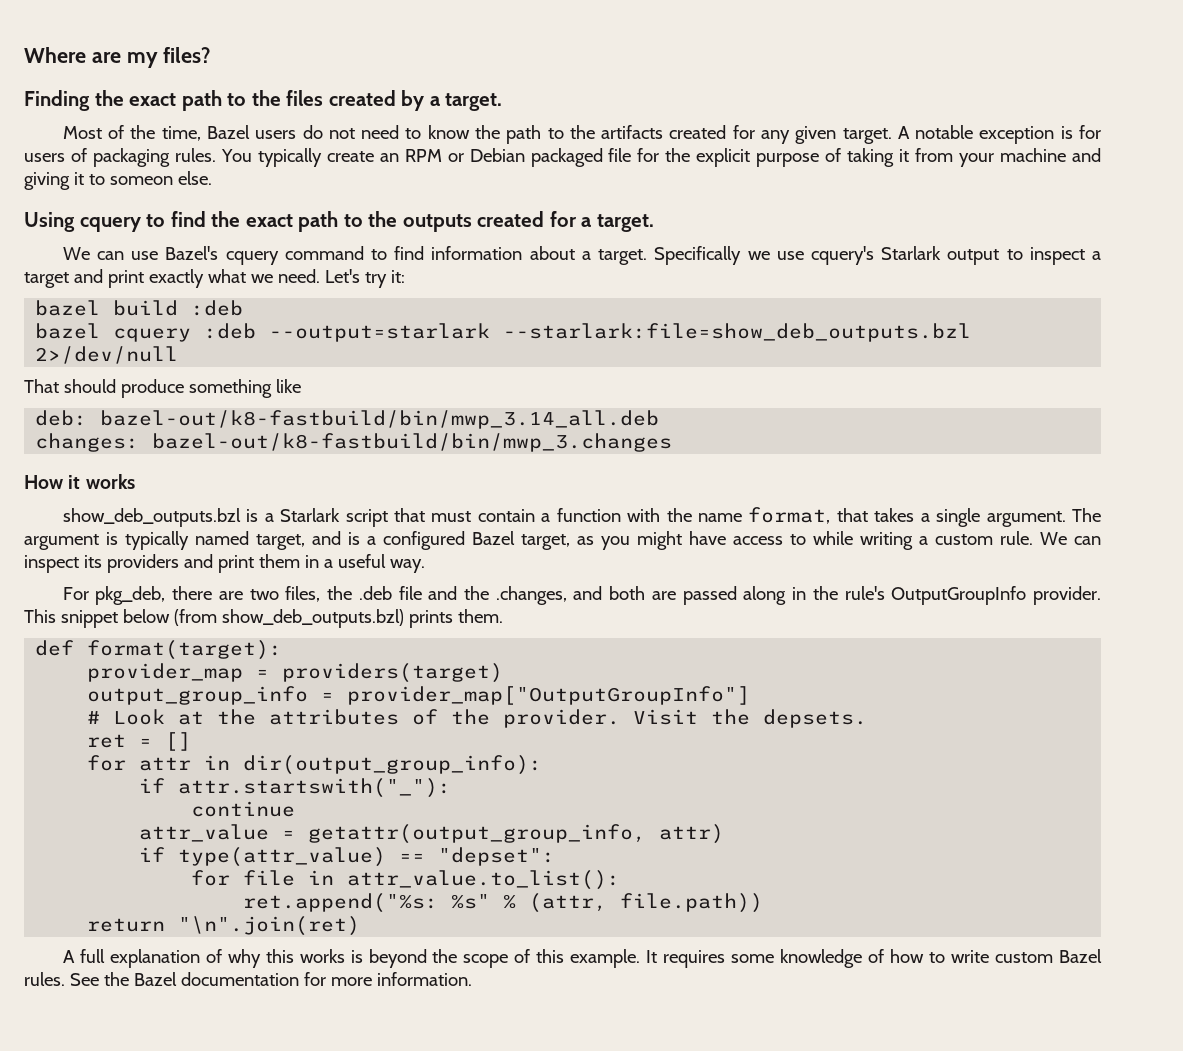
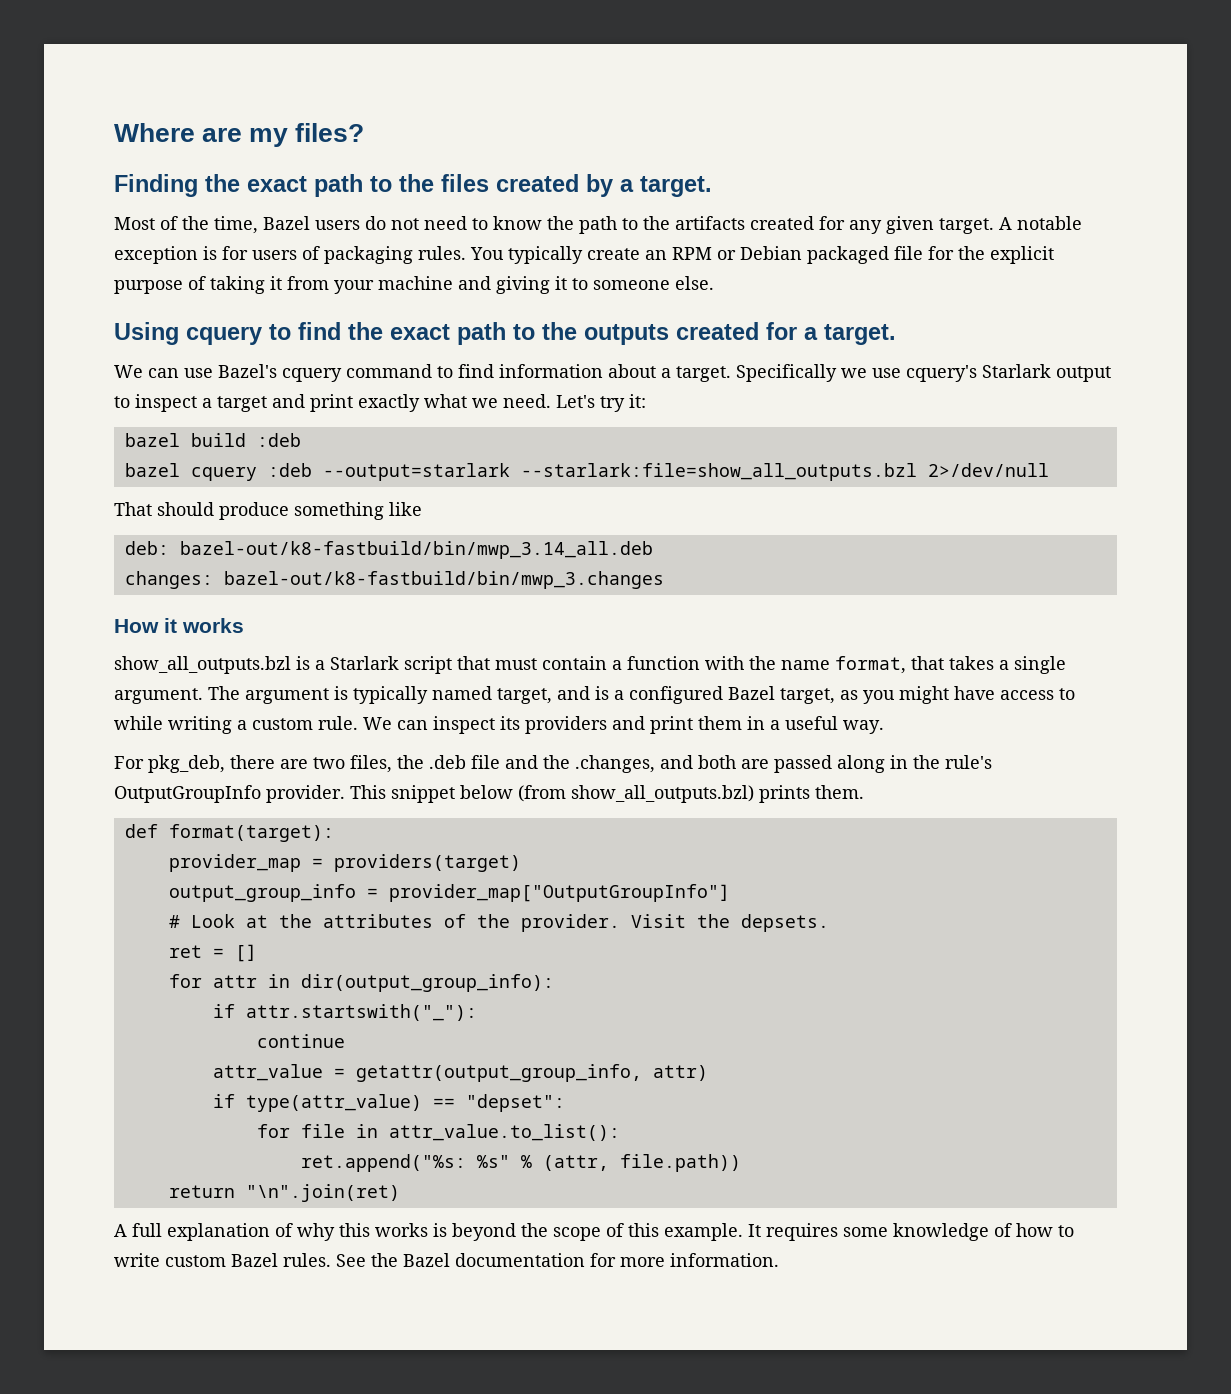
[109,176,173,185] someon -> [593,280,670,290] someone
[503,323,972,342] --starlark:file=show_deb_outputs.bzl -> [520,463,917,481] --starlark:file=show_all_outputs.bzl
[62,508,241,527] show_deb_outputs.bzl -> [114,656,291,674] show_all_outputs.bzl
[221,609,404,628] show_deb_outputs.bzl) -> [571,785,754,803] show_all_outputs.bzl)

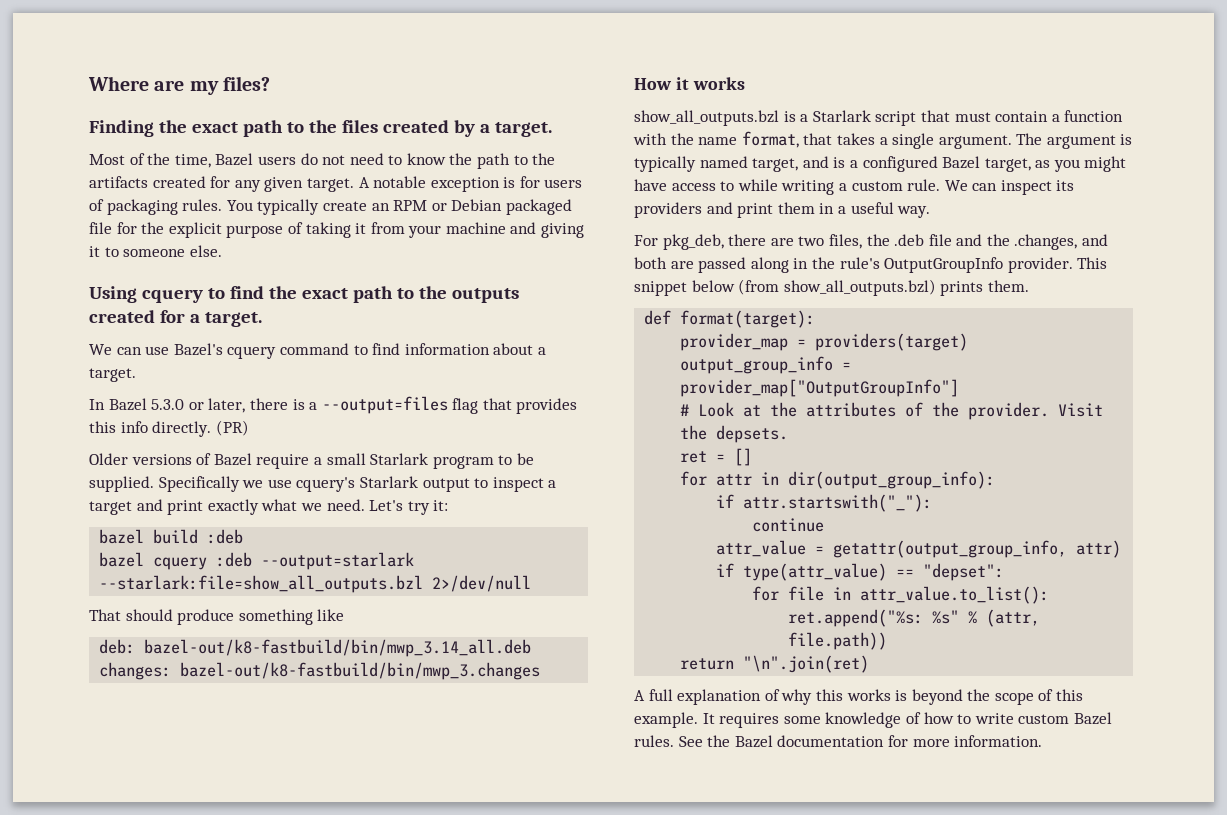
(731, 374) none -> [89,396,578,414] [89,420,249,437] [89,453,534,469] [89,476,154,492] // In Bazel 5.3.0 or later, there is a --output=files flag that provides this info directly. (PR) // Older versions of Bazel require a small Starlark program to be supplied.

